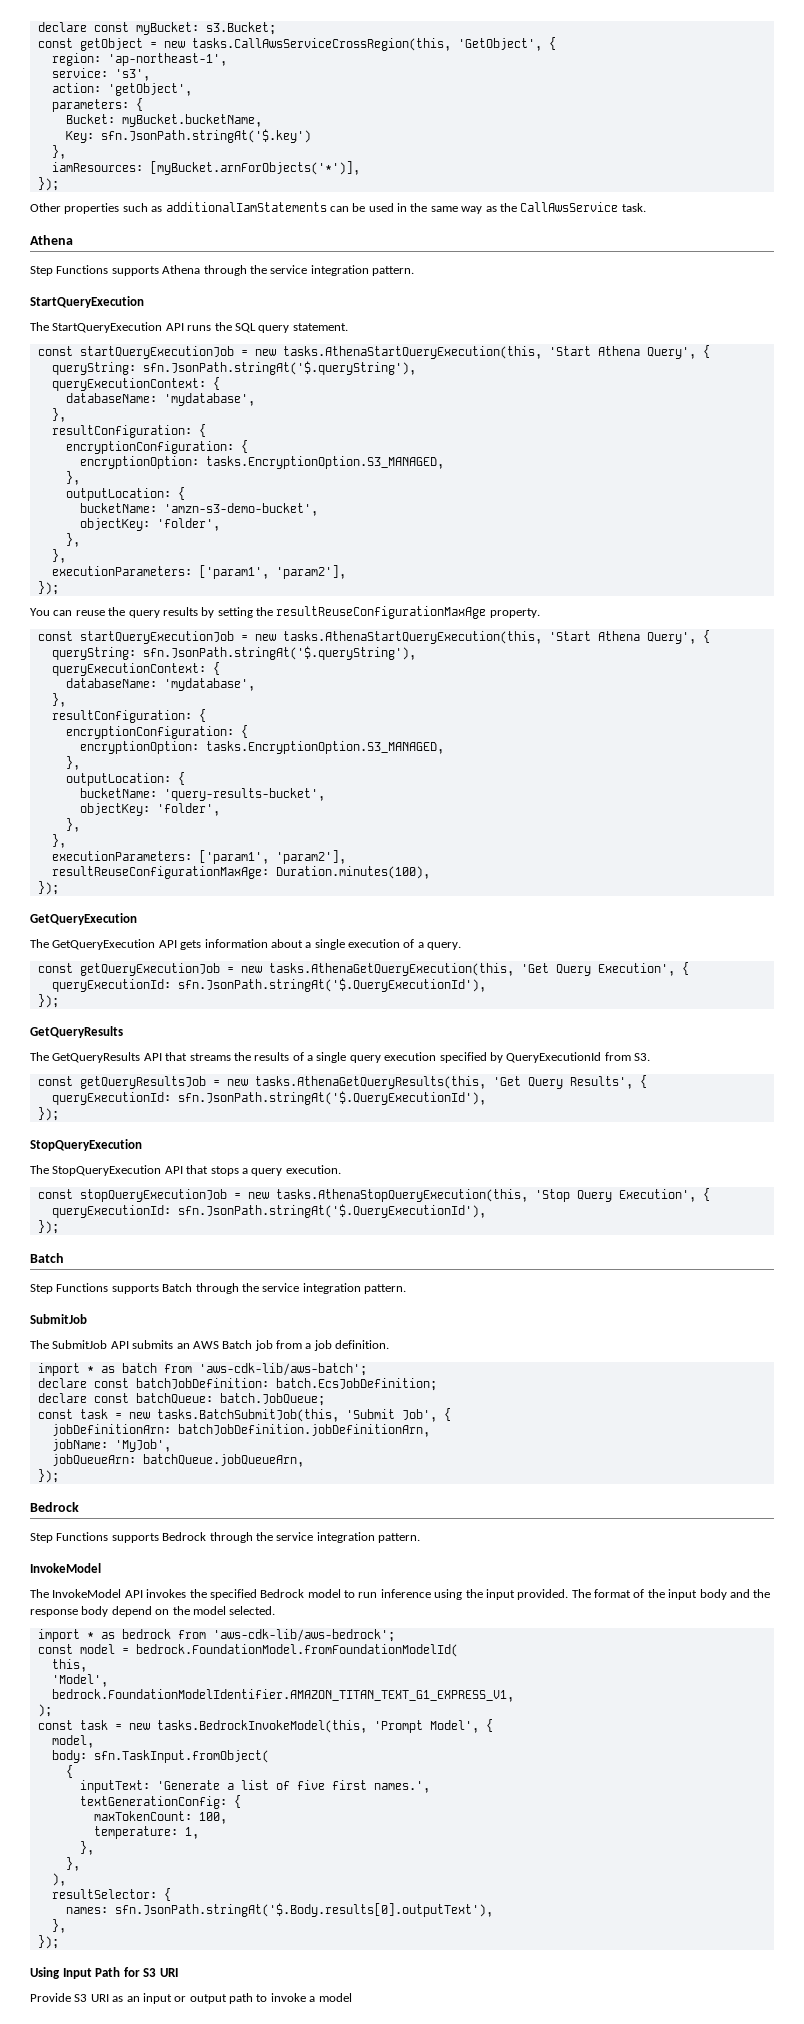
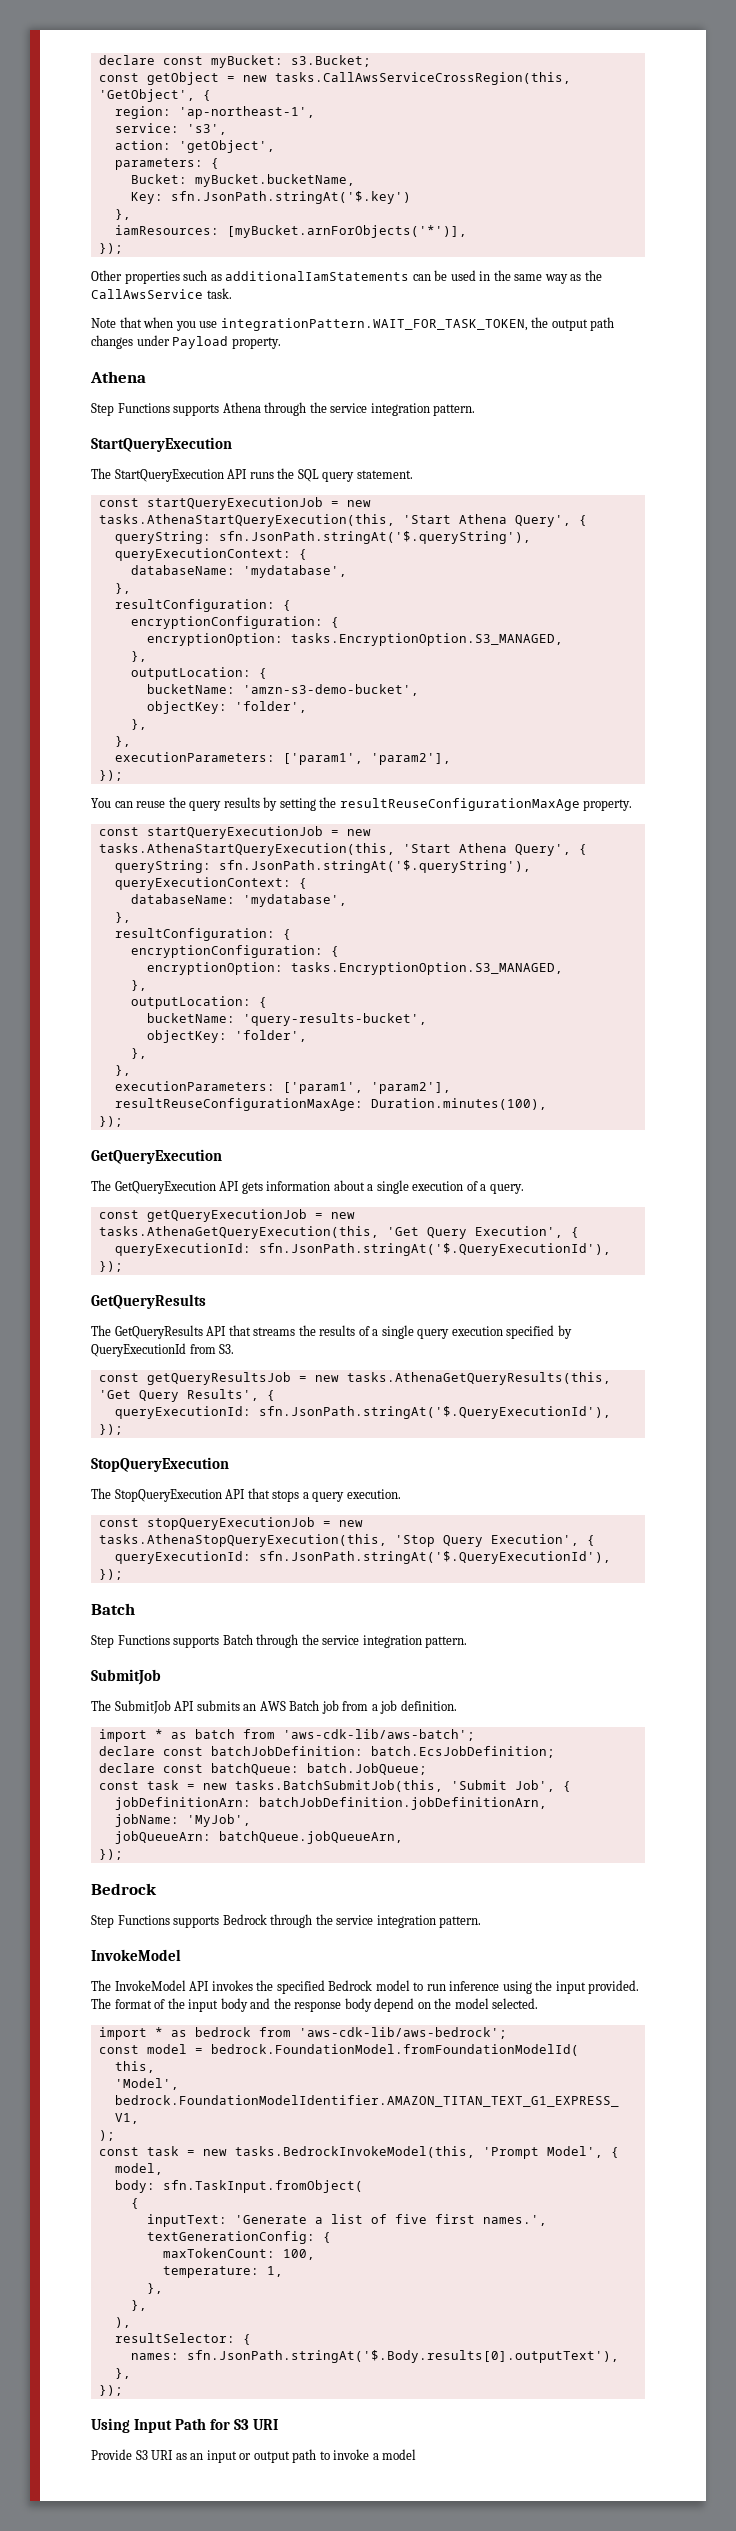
(646, 207) none -> [91,317,615,331] [91,335,281,349] // Note that when you use integrationPattern.WAIT_FOR_TASK_TOKEN, the output path changes under Payload property.

